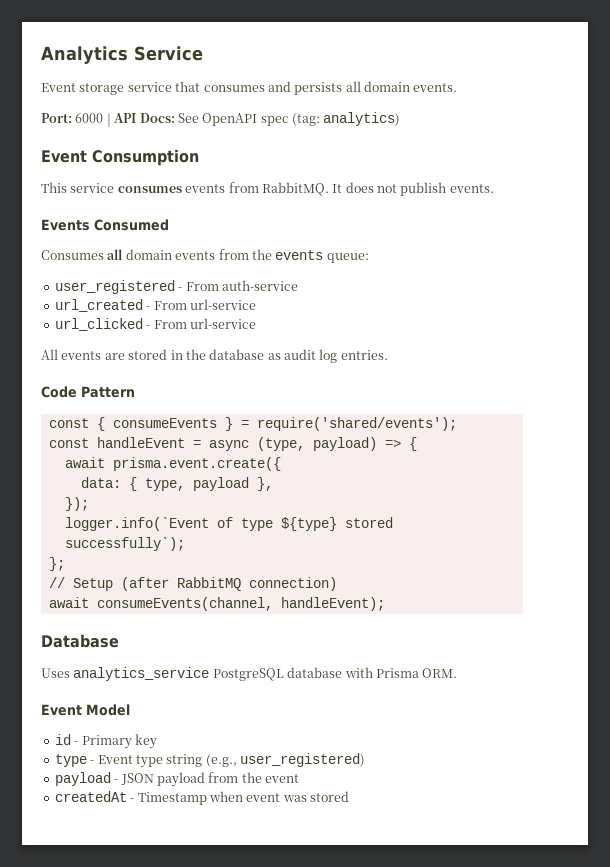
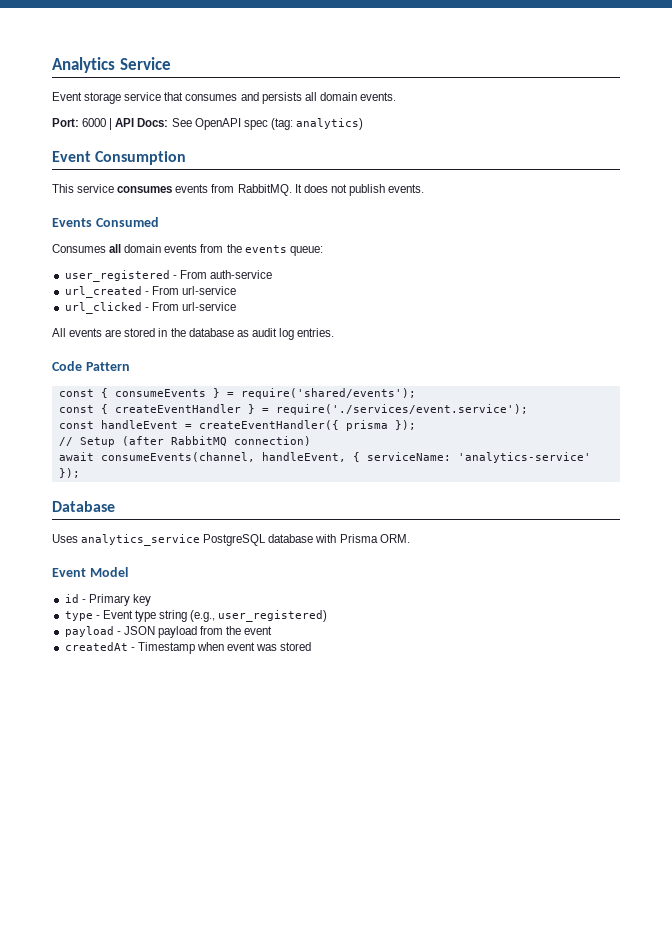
[96,437,417,451] [64,457,281,471] [80,477,273,491] [64,497,89,511] [64,517,393,531] [64,537,185,551] [48,557,65,571] handleEvent = async (type, payload) => { // await prisma.event.create({ // data: { type, payload }, // }); // logger.info(`Event of type ${type} stored successfully`); // }; -> [100,404,528,415] [58,420,416,431] { createEventHandler } = require('./services/event.service'); // const handleEvent = createEventHandler({ prisma });
[280,597,385,611] handleEvent); -> [261,452,591,463] [58,468,80,478] handleEvent, { serviceName: 'analytics-service' });

